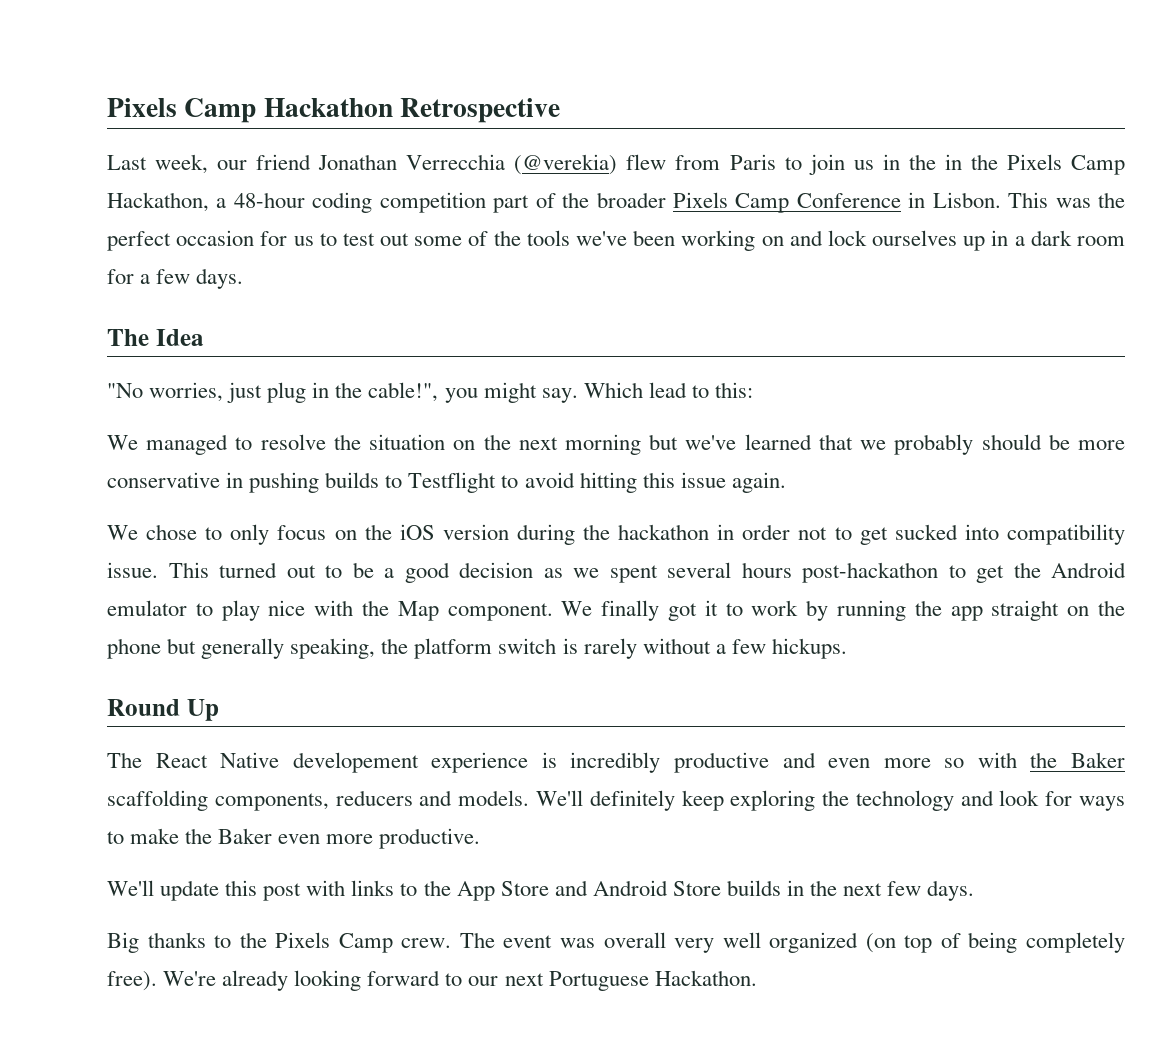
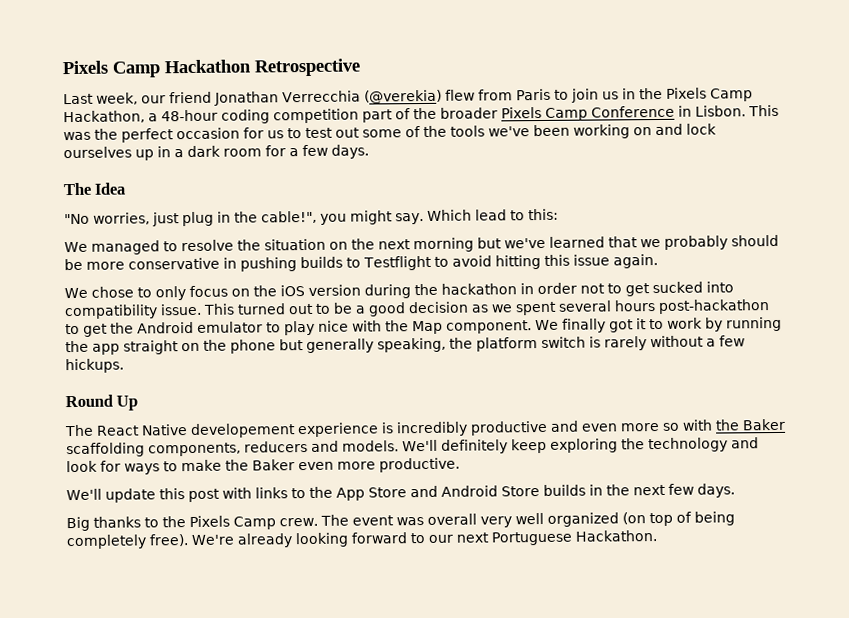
[944,154,998,170] in the -> (663, 93) none

